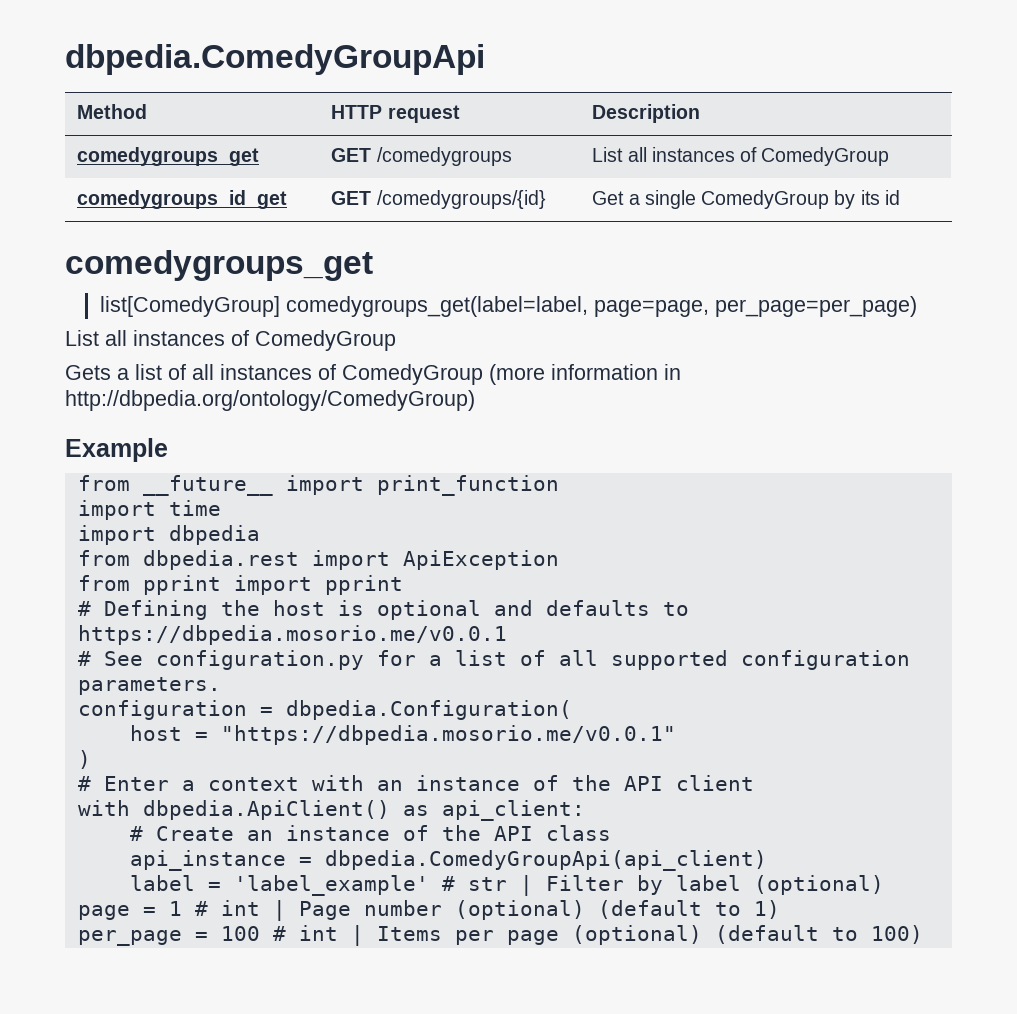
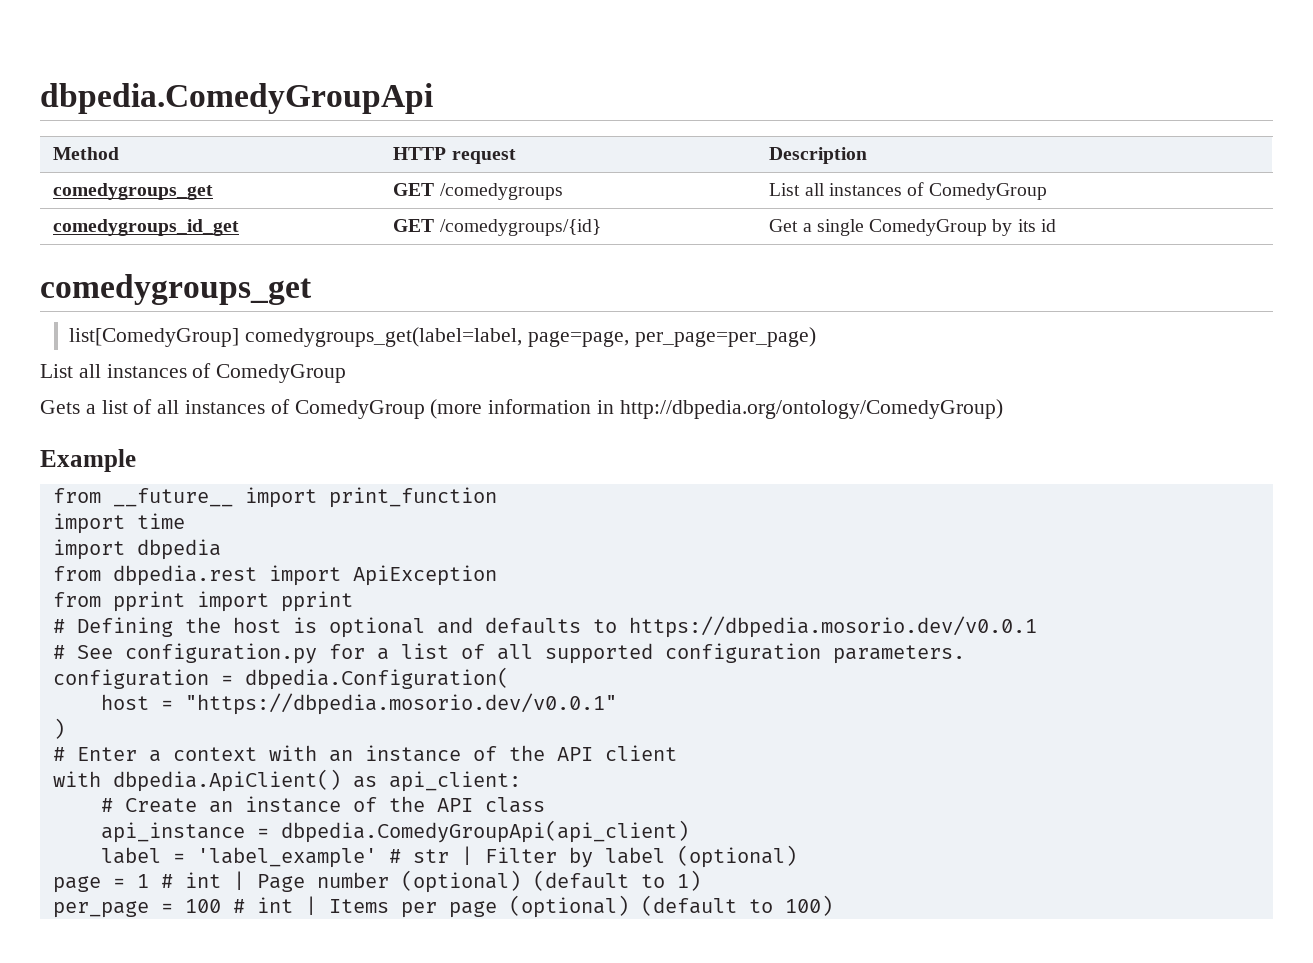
[77,625,507,645] https://dbpedia.mosorio.me/v0.0.1 -> [628,616,1037,638] https://dbpedia.mosorio.dev/v0.0.1
[220,725,676,745] "https://dbpedia.mosorio.me/v0.0.1" -> [184,693,617,715] "https://dbpedia.mosorio.dev/v0.0.1"

